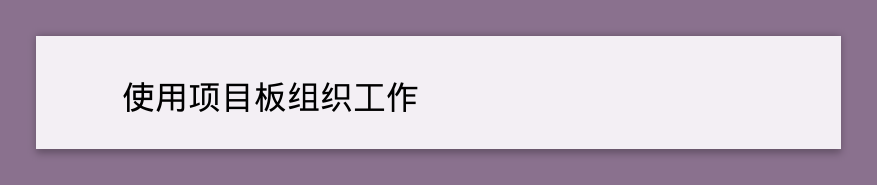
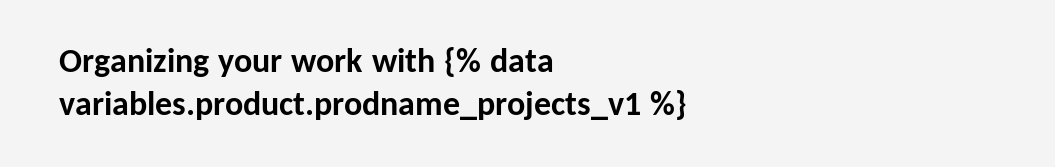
[122,82,419,112] 使用项目板组织工作 -> [59,47,554,77] [59,90,688,120] Organizing your work with {% data variables.product.prodname_projects_v1 %}

